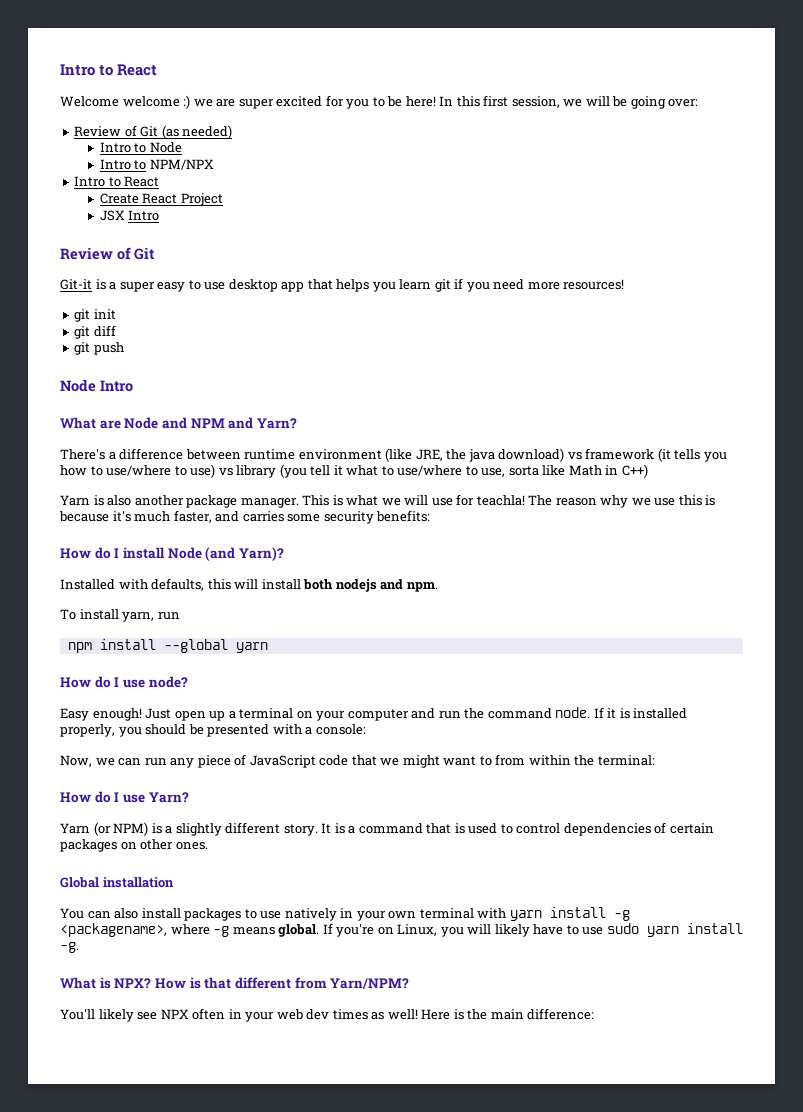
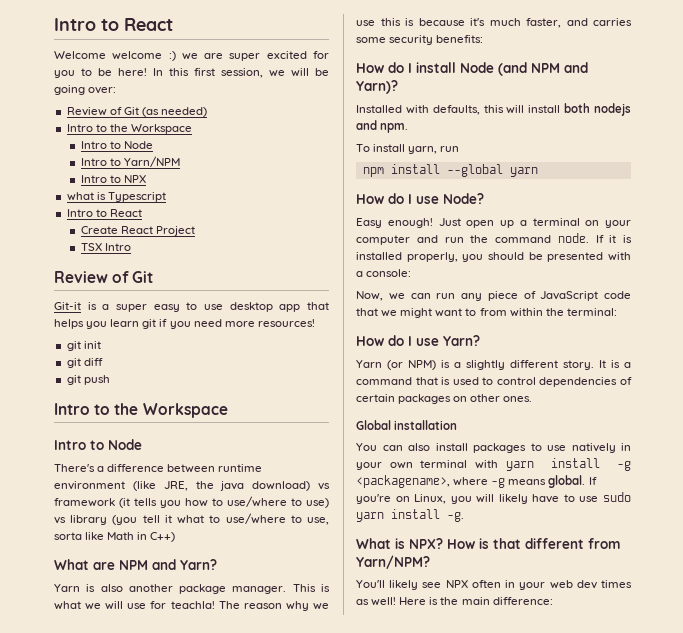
(233, 132) none -> [66,124,192,134] // Intro to the Workspace
[149,159,214,170] NPM/NPX -> [123,156,180,167] [80,175,146,183] [66,192,166,202] Yarn/NPM // Intro to NPX // what is Typescript
[99,210,125,221] JSX -> [80,243,102,251] TSX
[60,379,133,392] [60,417,297,429] Node Intro // What are Node and NPM and Yarn? -> [54,403,228,418] [54,439,142,450] Intro to the Workspace // Intro to Node
(648, 471) none -> [54,559,217,570] // What are NPM and Yarn?
(236, 554) none -> [531,62,588,73] NPM and
[148,676,188,688] node? -> [443,193,484,204] Node?

